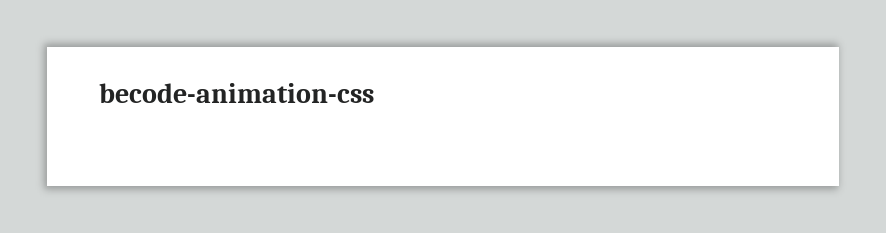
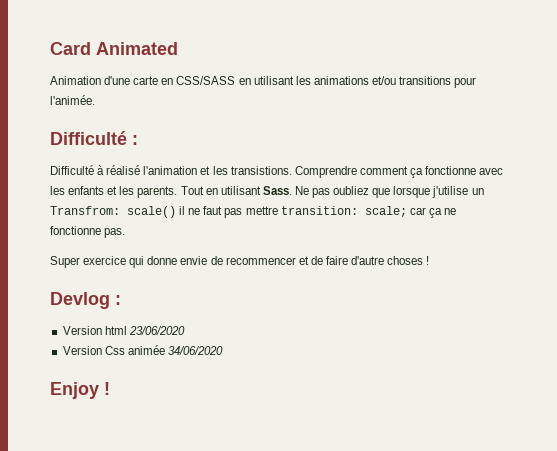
[99,83,374,103] becode-animation-css -> [50,42,178,55] [50,76,477,88] [50,95,95,105] [50,131,138,145] [50,165,504,178] [50,186,484,198] [50,206,456,218] [50,226,126,238] [50,256,430,268] [50,292,121,309] [62,326,185,335] [62,345,223,355] [50,382,110,399] Card Animated // Animation d'une carte en CSS/SASS en utilisant les animations et/ou transitions pour l'animée. // Difficulté : // Difficulté à réalisé l'animation et les transistions. Comprendre comment ça fonctionne avec les enfants et les parents. Tout en utilisant Sass. Ne pas oubliez que lorsque j'utilise un Transfrom: scale() il ne faut pas mettre transition: scale; car ça ne fonctionne pas. // Super exercice qui donne envie de recommencer et de faire d'autre choses ! // Devlog : // Version html 23/06/2020 // Version Css animée 34/06/2020 // Enjoy !

